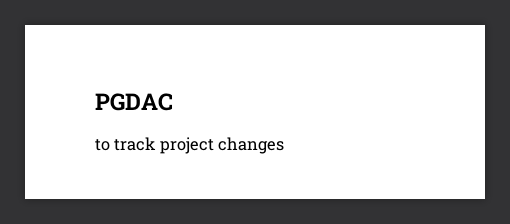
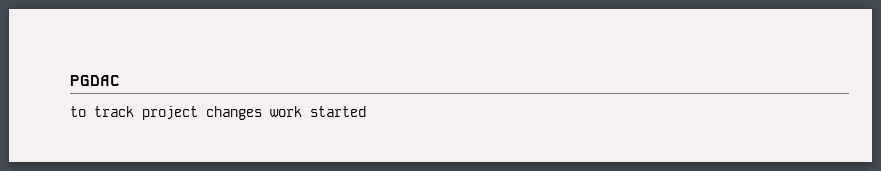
(285, 145) none -> [270,106,366,117] work started

